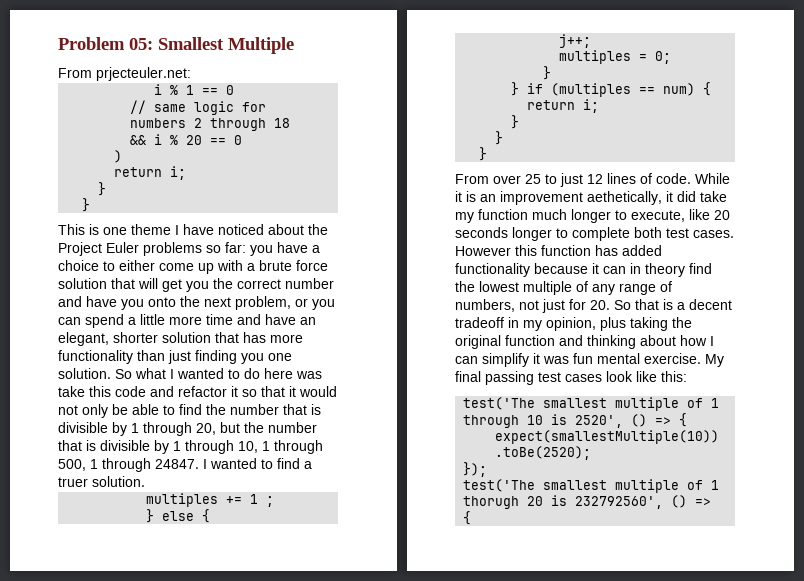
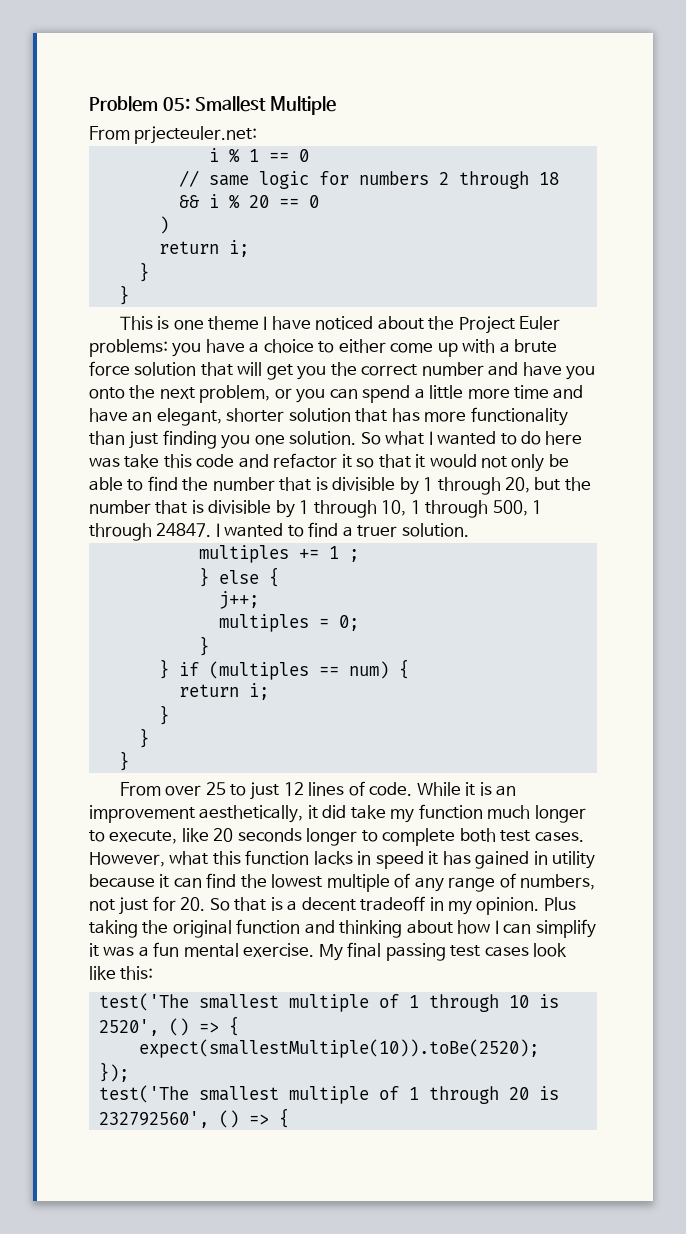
[143,242,246,256] problems so far: -> [89,339,168,357] problems:
[587,191,662,205] aethetically, -> [199,805,304,823] aesthetically,
[455,245,662,256] [455,263,530,277] However this function has added functionality -> [89,850,596,869] However, what this function lacks in speed it has gained in utility
[630,263,685,277] in theory -> (202, 882) none
[546,317,626,331] opinion, plus -> [476,897,576,915] opinion. Plus
(569, 360) none -> [138,946,149,957] a
[463,496,520,509] thorugh -> [428,1086,499,1104] through

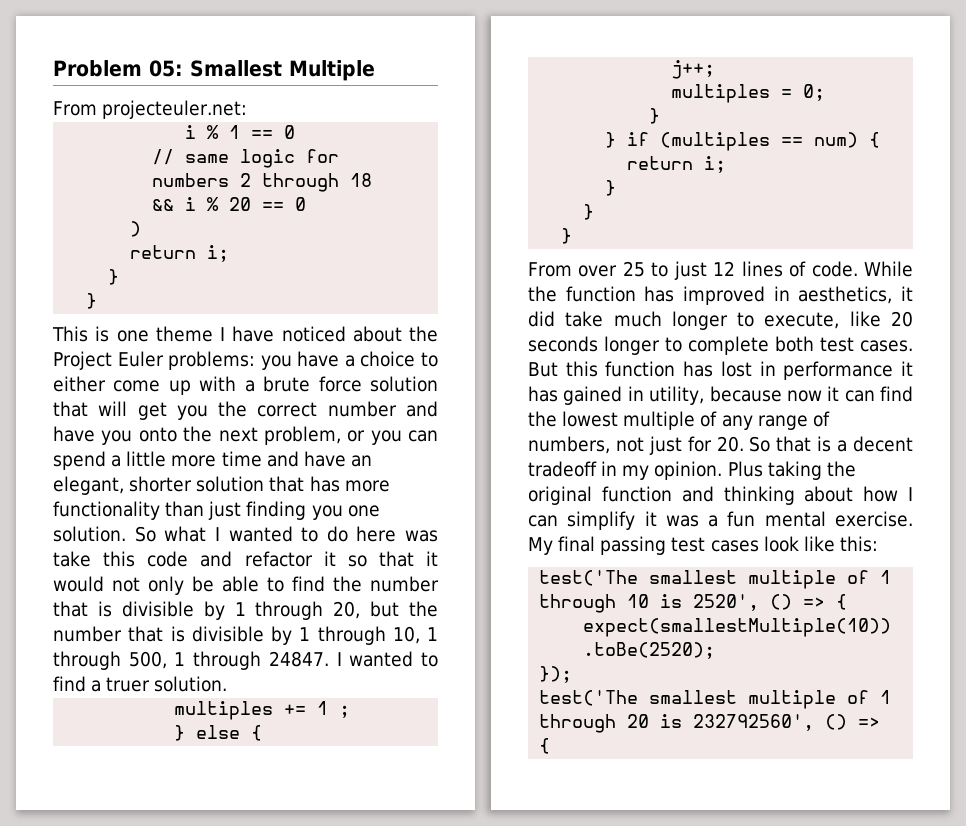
[134,126,258,144] prjecteuler.net: -> [102,100,248,119] projecteuler.net:
[465,782,517,796] [89,805,304,823] it is an improvement aesthetically, -> [528,286,893,305] the function has improved in aesthetics,
[390,804,483,823] my function -> (604, 319) none
[89,850,424,869] However, what this function lacks in speed -> [528,361,894,380] But this function has lost in performance
[552,851,596,869] [89,874,155,888] utility because -> [649,386,822,405] utility, because now

